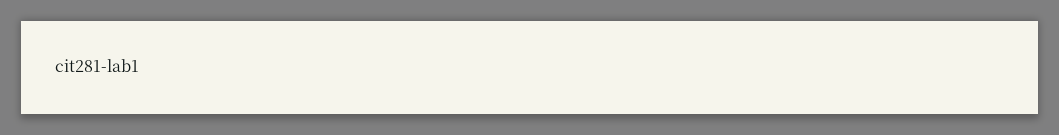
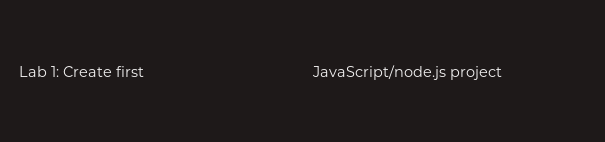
[55,59,139,72] cit281-lab1 -> [19,65,502,80] Lab 1: Create first JavaScript/node.js project

